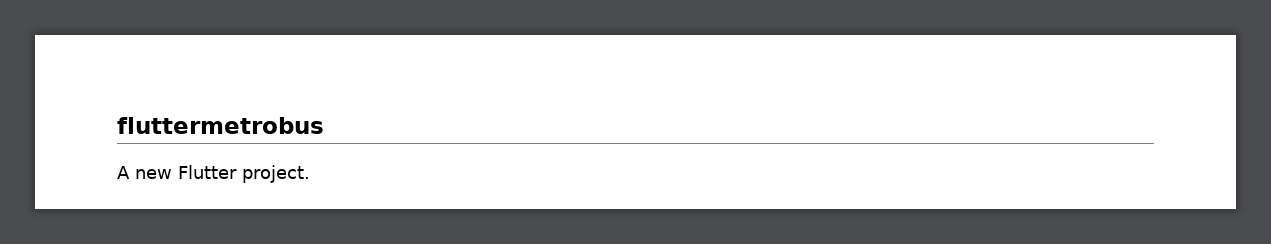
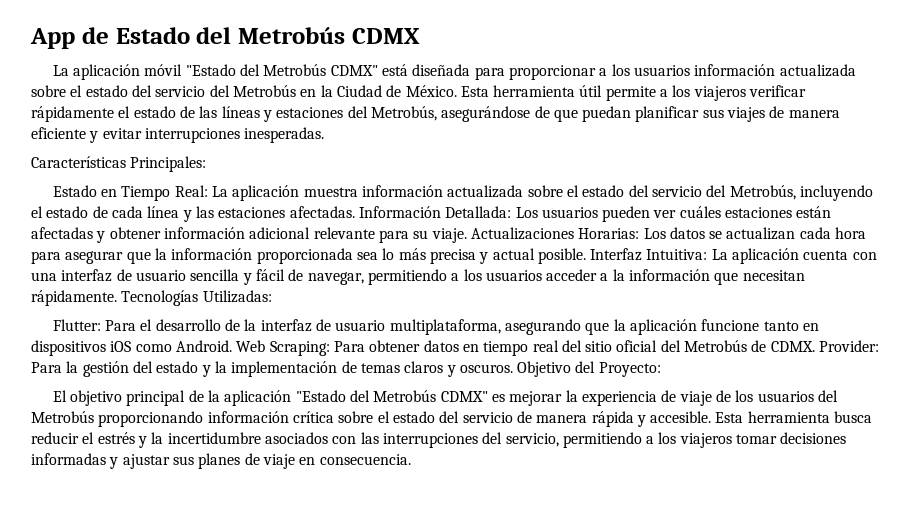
[117,117,324,134] [117,165,310,183] fluttermetrobus // A new Flutter project. -> [30,27,420,49] [52,64,856,80] [31,85,807,101] [31,106,840,122] [31,127,325,143] [31,156,207,172] [52,185,873,201] [31,206,832,222] [31,227,867,243] [31,248,877,264] [31,269,805,285] [31,290,272,306] [52,319,819,335] [31,340,880,356] [31,361,661,377] [52,390,838,406] [31,411,873,427] [31,432,847,448] [31,453,411,469] App de Estado del Metrobús CDMX // La aplicación móvil "Estado del Metrobús CDMX" está diseñada para proporcionar a los usuarios información actualizada sobre el estado del servicio del Metrobús en la Ciudad de México. Esta herramienta útil permite a los viajeros verificar rápidamente el estado de las líneas y estaciones del Metrobús, asegurándose de que puedan planificar sus viajes de manera eficiente y evitar interrupciones inesperadas. // Características Principales: // Estado en Tiempo Real: La aplicación muestra información actualizada sobre el estado del servicio del Metrobús, incluyendo el estado de cada línea y las estaciones afectadas. Información Detallada: Los usuarios pueden ver cuáles estaciones están afectadas y obtener información adicional relevante para su viaje. Actualizaciones Horarias: Los datos se actualizan cada hora para asegurar que la información proporcionada sea lo más precisa y actual posible. Interfaz Intuitiva: La aplicación cuenta con una interfaz de usuario sencilla y fácil de navegar, permitiendo a los usuarios acceder a la información que necesitan rápidamente. Tecnologías Utilizadas: // Flutter: Para el desarrollo de la interfaz de usuario multiplataforma, asegurando que la aplicación funcione tanto en dispositivos iOS como Android. Web Scraping: Para obtener datos en tiempo real del sitio oficial del Metrobús de CDMX. Provider: Para la gestión del estado y la implementación de temas claros y oscuros. Objetivo del Proyecto: // El objetivo principal de la aplicación "Estado del Metrobús CDMX" es mejorar la experiencia de viaje de los usuarios del Metrobús proporcionando información crítica sobre el estado del servicio de manera rápida y accesible. Esta herramienta busca reducir el estrés y la incertidumbre asociados con las interrupciones del servicio, permitiendo a los viajeros tomar decisiones informadas y ajustar sus planes de viaje en consecuencia.

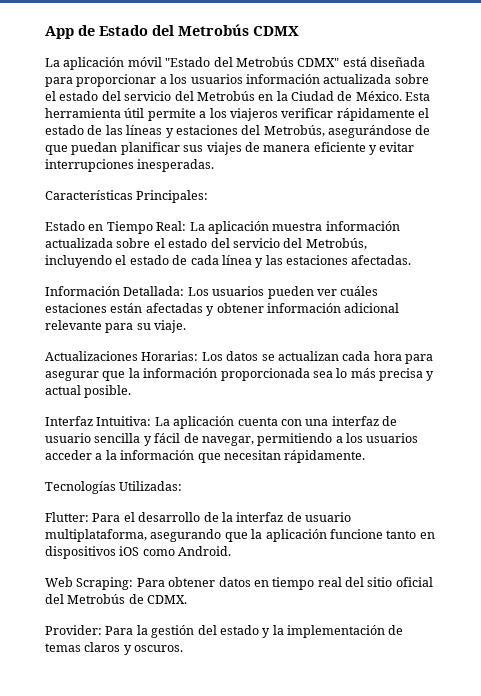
(355, 212) none -> (412, 260) //
(467, 235) none -> (187, 326) //
(586, 256) none -> (132, 391) //
(117, 298) none -> (366, 456) //
(232, 346) none -> (232, 551) //
(815, 346) none -> (188, 599) //
[517,361,661,377] [52,390,838,406] [31,411,873,427] [31,432,847,448] [31,453,411,469] Objetivo del Proyecto: // El objetivo principal de la aplicación "Estado del Metrobús CDMX" es mejorar la experiencia de viaje de los usuarios del Metrobús proporcionando información crítica sobre el estado del servicio de manera rápida y accesible. Esta herramienta busca reducir el estrés y la incertidumbre asociados con las interrupciones del servicio, permitiendo a los viajeros tomar decisiones informadas y ajustar sus planes de viaje en consecuencia. -> (184, 648) none

